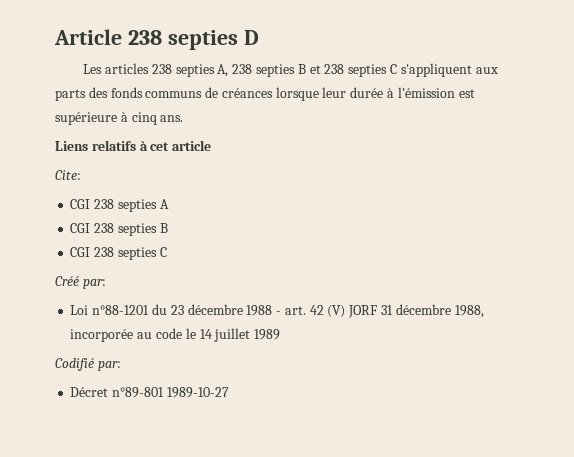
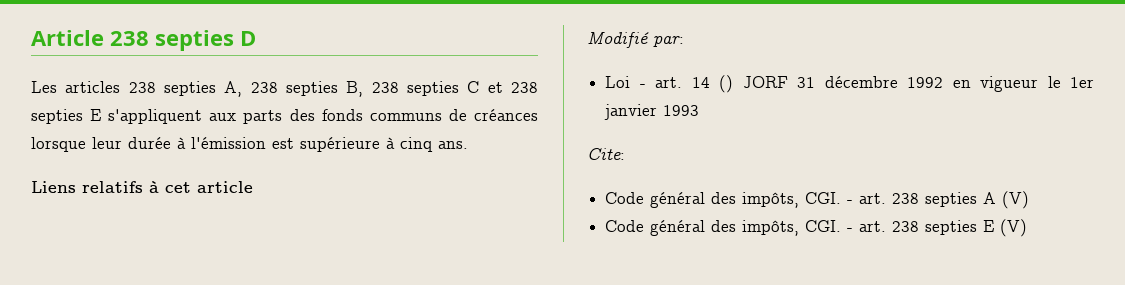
[297,64,306,74] B -> [346,81,480,97] B, 238 septies C
[389,64,397,74] C -> [90,109,102,121] E
[55,170,81,180] [70,199,169,212] [70,223,168,236] [70,247,167,260] [55,276,106,289] [70,304,484,318] [70,328,281,342] [55,358,121,371] [70,387,229,398] Cite: // CGI 238 septies A // CGI 238 septies B // CGI 238 septies C // Créé par: // Loi n°88-1201 du 23 décembre 1988 - art. 42 (V) JORF 31 décembre 1988, incorporée au code le 14 juillet 1989 // Codifié par: // Décret n°89-801 1989-10-27 -> [587,31,684,48] [605,75,1094,93] [604,104,700,120] [587,148,625,160] [605,191,1030,209] [605,219,1028,237] Modifié par: // Loi - art. 14 () JORF 31 décembre 1992 en vigueur le 1er janvier 1993 // Cite: // Code général des impôts, CGI. - art. 238 septies A (V) // Code général des impôts, CGI. - art. 238 septies E (V)

